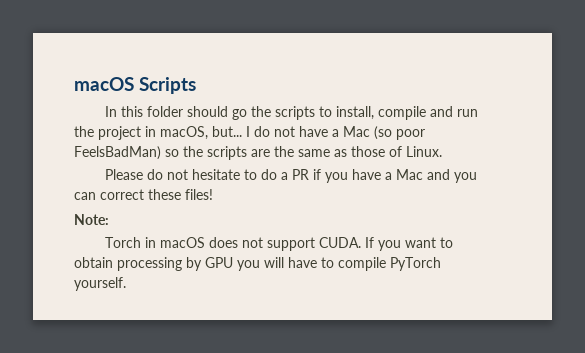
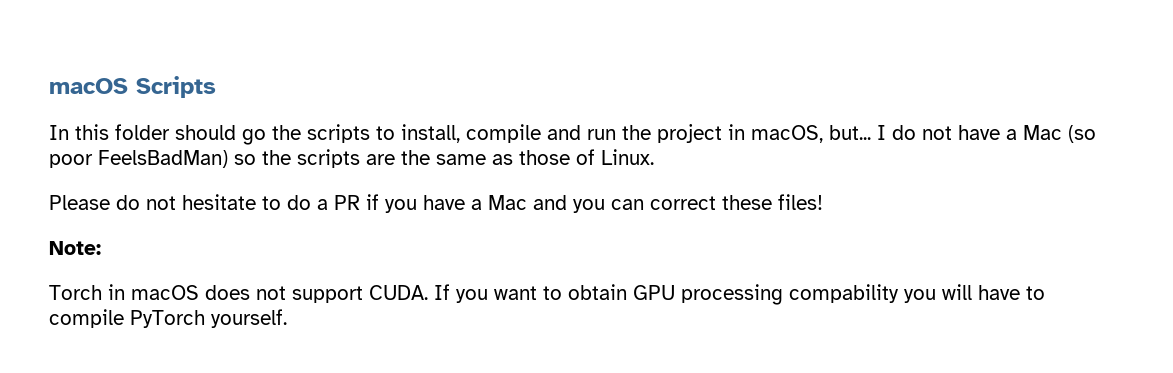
[117,257,233,271] processing by GPU -> [633,284,899,305] GPU processing compability

